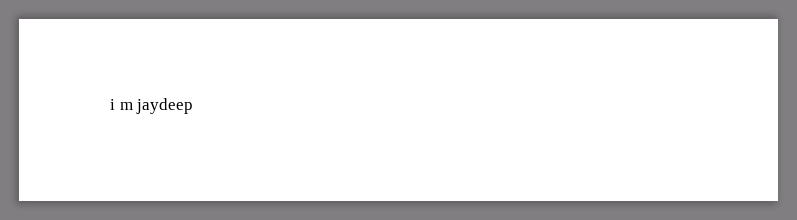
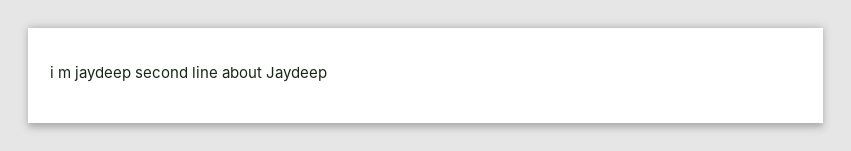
(194, 106) none -> [135,65,328,82] second line about Jaydeep

